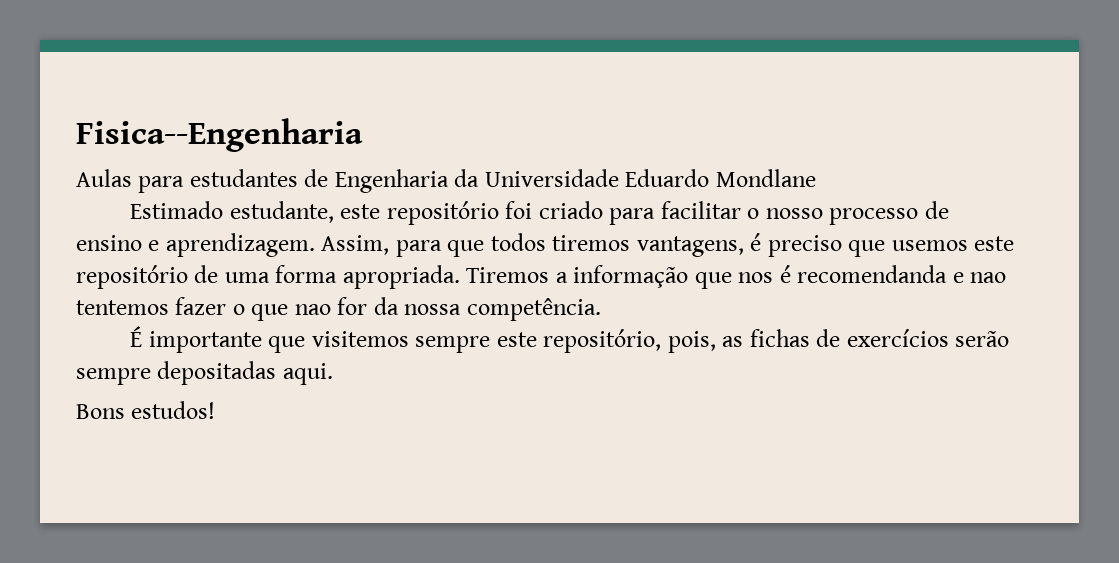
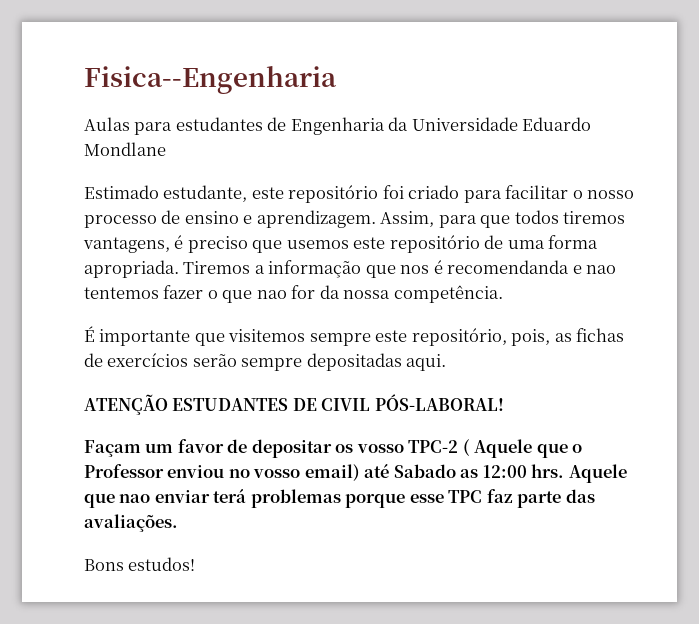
(333, 374) none -> [84,394,504,415] [84,439,583,458] [84,464,627,483] [84,489,595,508] [84,514,178,532] // ATENÇÃO ESTUDANTES DE CIVIL PÓS-LABORAL! // Façam um favor de depositar os vosso TPC-2 ( Aquele que o Professor enviou no vosso email) até Sabado as 12:00 hrs. Aquele que nao enviar terá problemas porque esse TPC faz parte das avaliações.

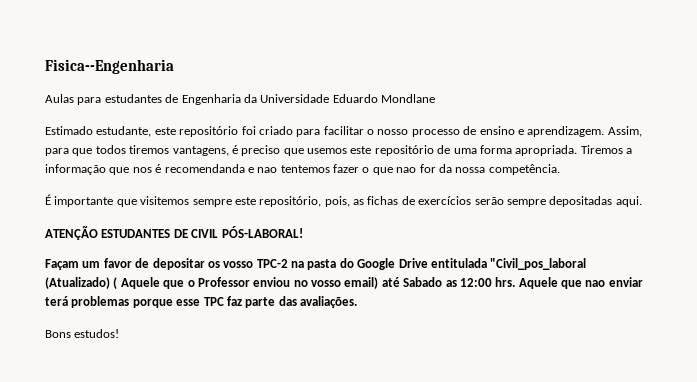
(459, 446) none -> [291,258,587,270] [45,277,110,289] na pasta do Google Drive entitulada "Civil_pos_laboral (Atualizado)

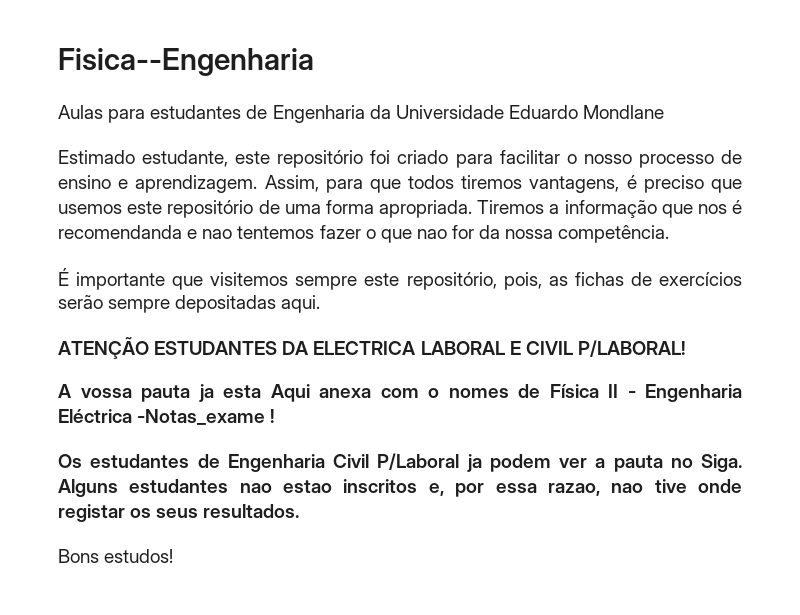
[173,226,303,238] [45,258,587,270] [45,277,643,289] [45,296,357,308] DE CIVIL PÓS-LABORAL! // Façam um favor de depositar os vosso TPC-2 na pasta do Google Drive entitulada "Civil_pos_laboral (Atualizado) ( Aquele que o Professor enviou no vosso email) até Sabado as 12:00 hrs. Aquele que nao enviar terá problemas porque esse TPC faz parte das avaliações. -> [282,340,686,357] [58,384,742,402] [58,409,276,425] [58,453,742,472] [58,479,743,497] [58,504,300,522] DA ELECTRICA LABORAL E CIVIL P/LABORAL! // A vossa pauta ja esta Aqui anexa com o nomes de Física II - Engenharia Eléctrica -Notas_exame ! // Os estudantes de Engenharia Civil P/Laboral ja podem ver a pauta no Siga. Alguns estudantes nao estao inscritos e, por essa razao, nao tive onde registar os seus resultados.

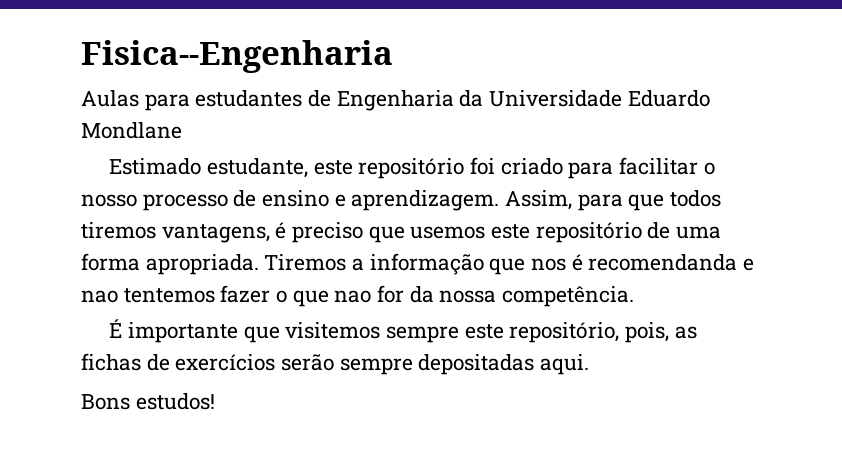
[58,337,686,359] [58,384,742,402] [58,409,276,425] [58,453,742,472] [58,479,743,497] [58,504,300,522] // ATENÇÃO ESTUDANTES DA ELECTRICA LABORAL E CIVIL P/LABORAL! // A vossa pauta ja esta Aqui anexa com o nomes de Física II - Engenharia Eléctrica -Notas_exame ! // Os estudantes de Engenharia Civil P/Laboral ja podem ver a pauta no Siga. Alguns estudantes nao estao inscritos e, por essa razao, nao tive onde registar os seus resultados. -> (590, 364) none

